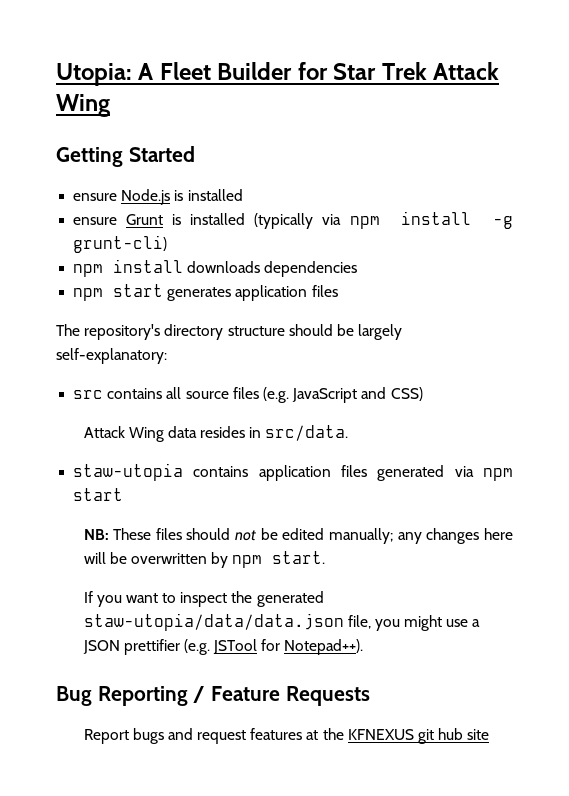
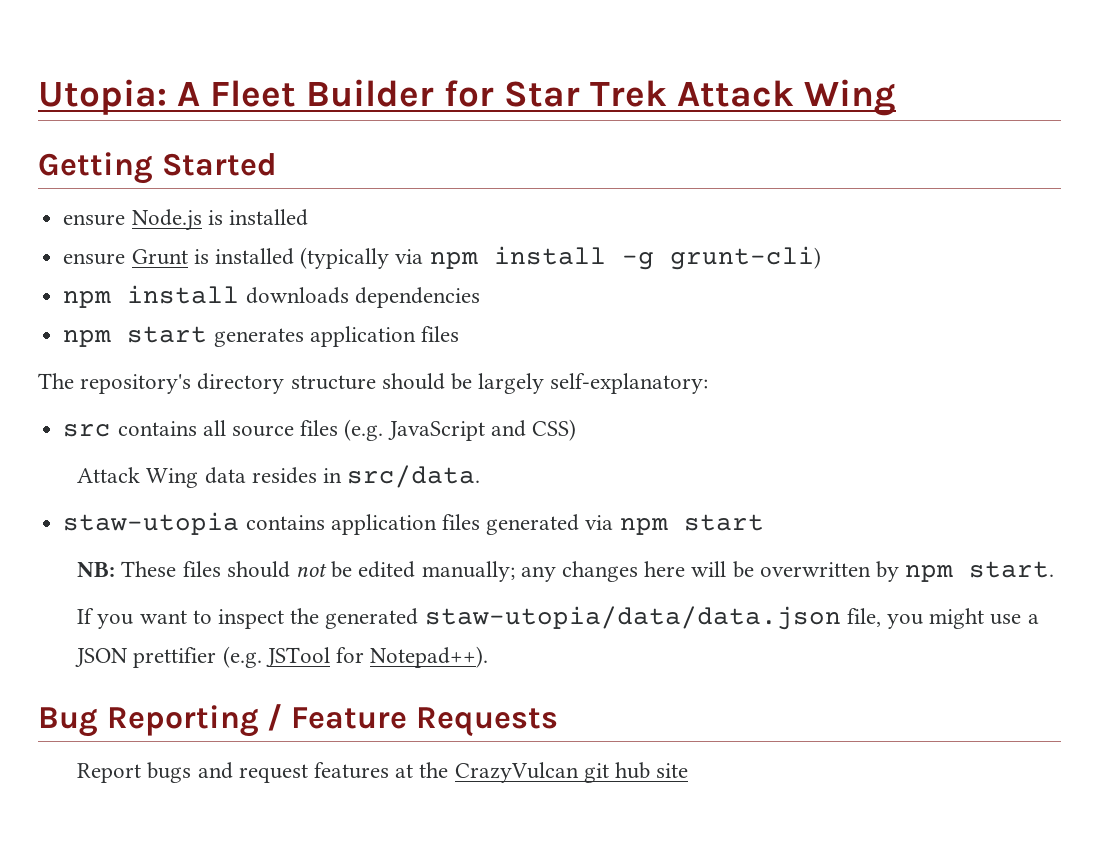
[347,729,414,740] KFNEXUS -> [454,762,579,783] CrazyVulcan

